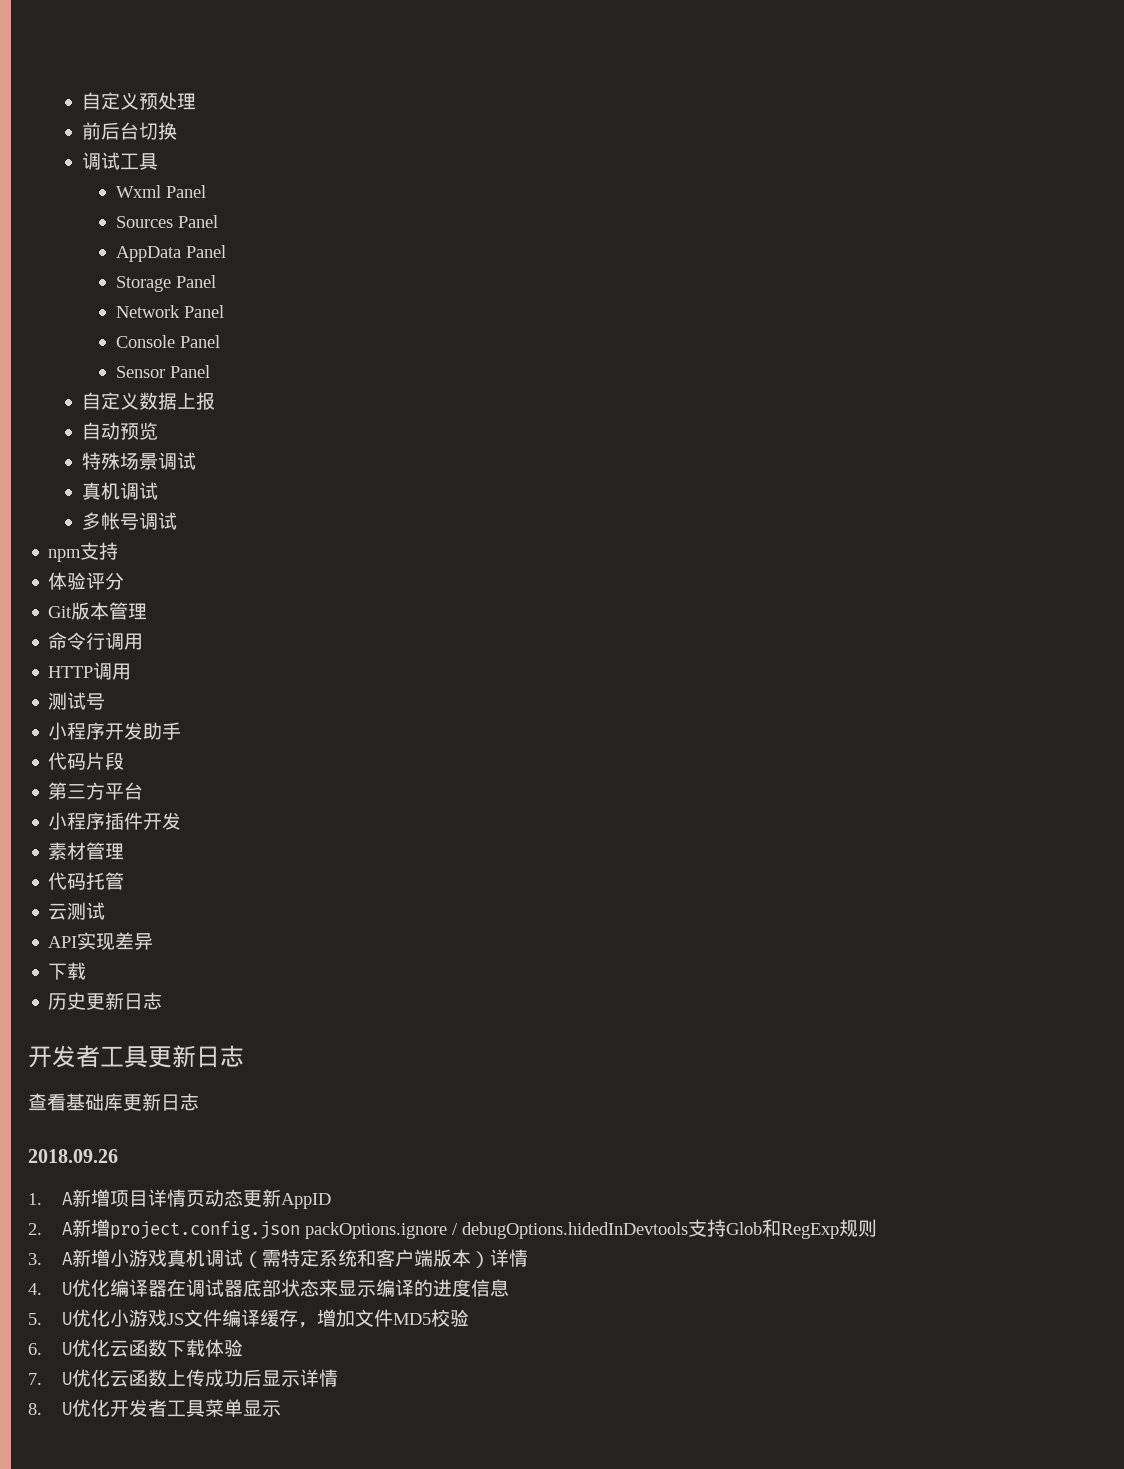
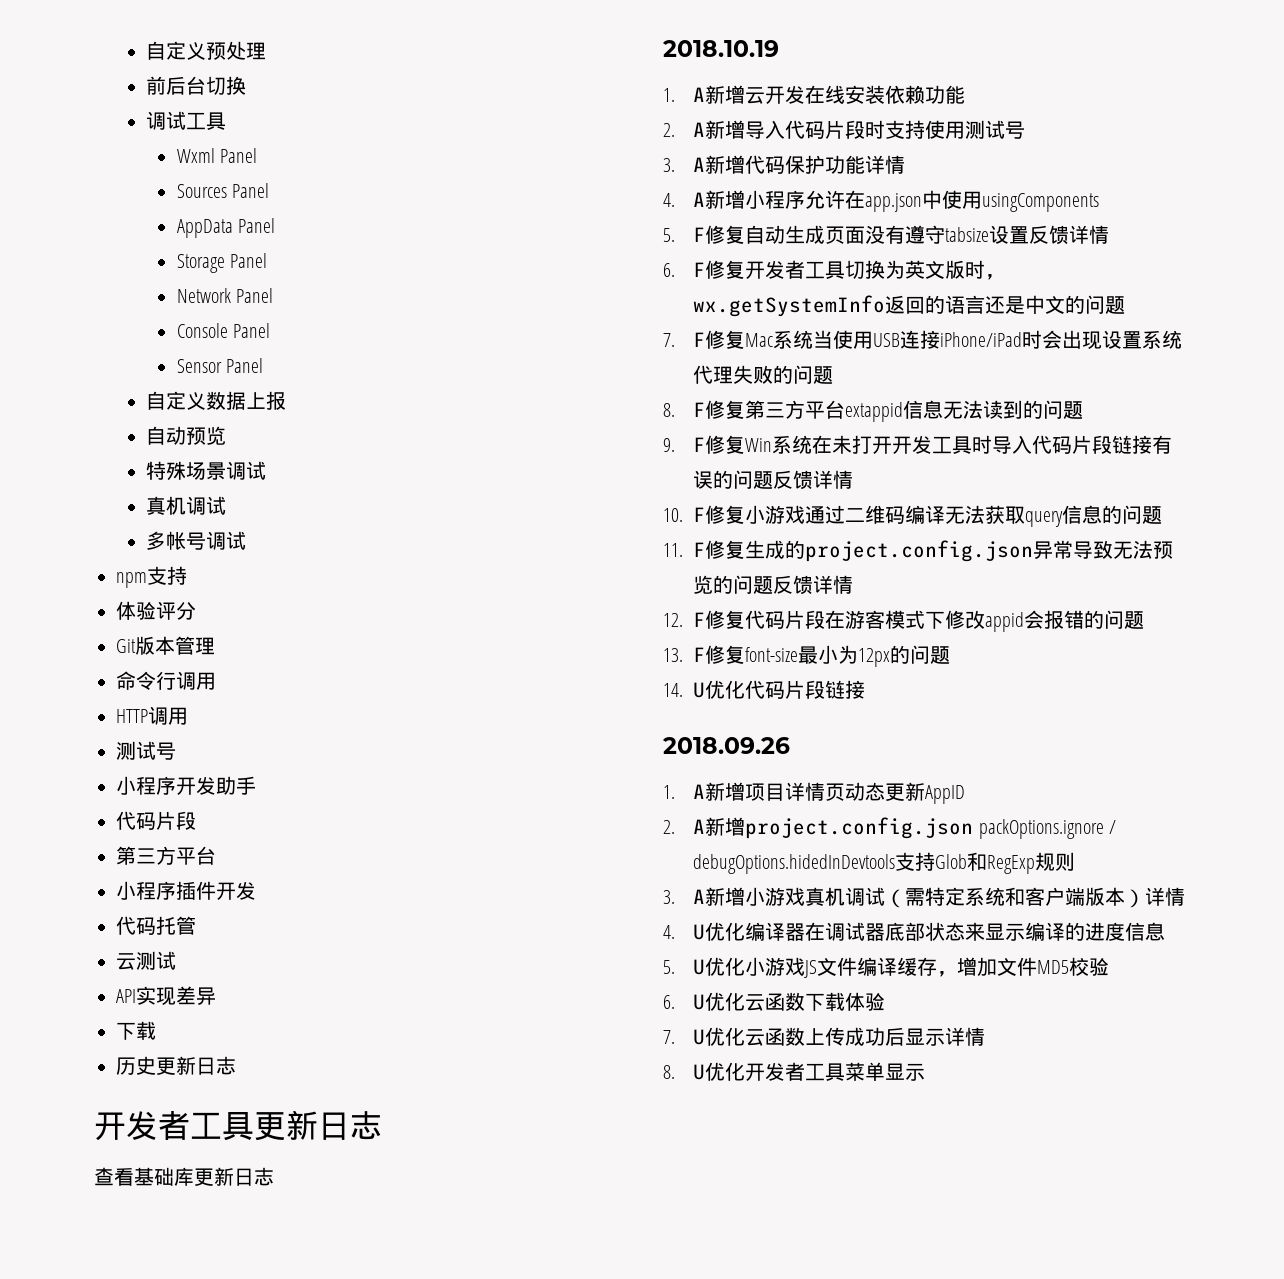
[48,842,125,860] // 素材管理 -> (256, 890) none
(199, 1102) none -> [663,40,779,57] [663,85,966,104] [663,120,1026,139] [663,155,906,174] [663,190,1100,212] [663,225,1110,245] [663,260,1006,280] [693,295,1126,317] [663,330,1183,350] [693,365,834,384] [663,400,1084,422] [663,435,1173,454] [693,470,854,490] [663,505,1163,527] [663,540,1174,562] [693,575,854,595] [663,610,1145,632] [663,645,951,667] [663,680,866,699] // 2018.10.19 // 1. A新增云开发在线安装依赖功能 // 2. A新增导入代码片段时支持使用测试号 // 3. A新增代码保护功能详情 // 4. A新增小程序允许在app.json中使用usingComponents // 5. F修复自动生成页面没有遵守tabsize设置反馈详情 // 6. F修复开发者工具切换为英文版时，wx.getSystemInfo返回的语言还是中文的问题 // 7. F修复Mac系统当使用USB连接iPhone/iPad时会出现设置系统代理失败的问题 // 8. F修复第三方平台extappid信息无法读到的问题 // 9. F修复Win系统在未打开开发工具时导入代码片段链接有误的问题反馈详情 // 10. F修复小游戏通过二维码编译无法获取query信息的问题 // 11. F修复生成的project.config.json异常导致无法预览的问题反馈详情 // 12. F修复代码片段在游客模式下修改appid会报错的问题 // 13. F修复font-size最小为12px的问题 // 14. U优化代码片段链接

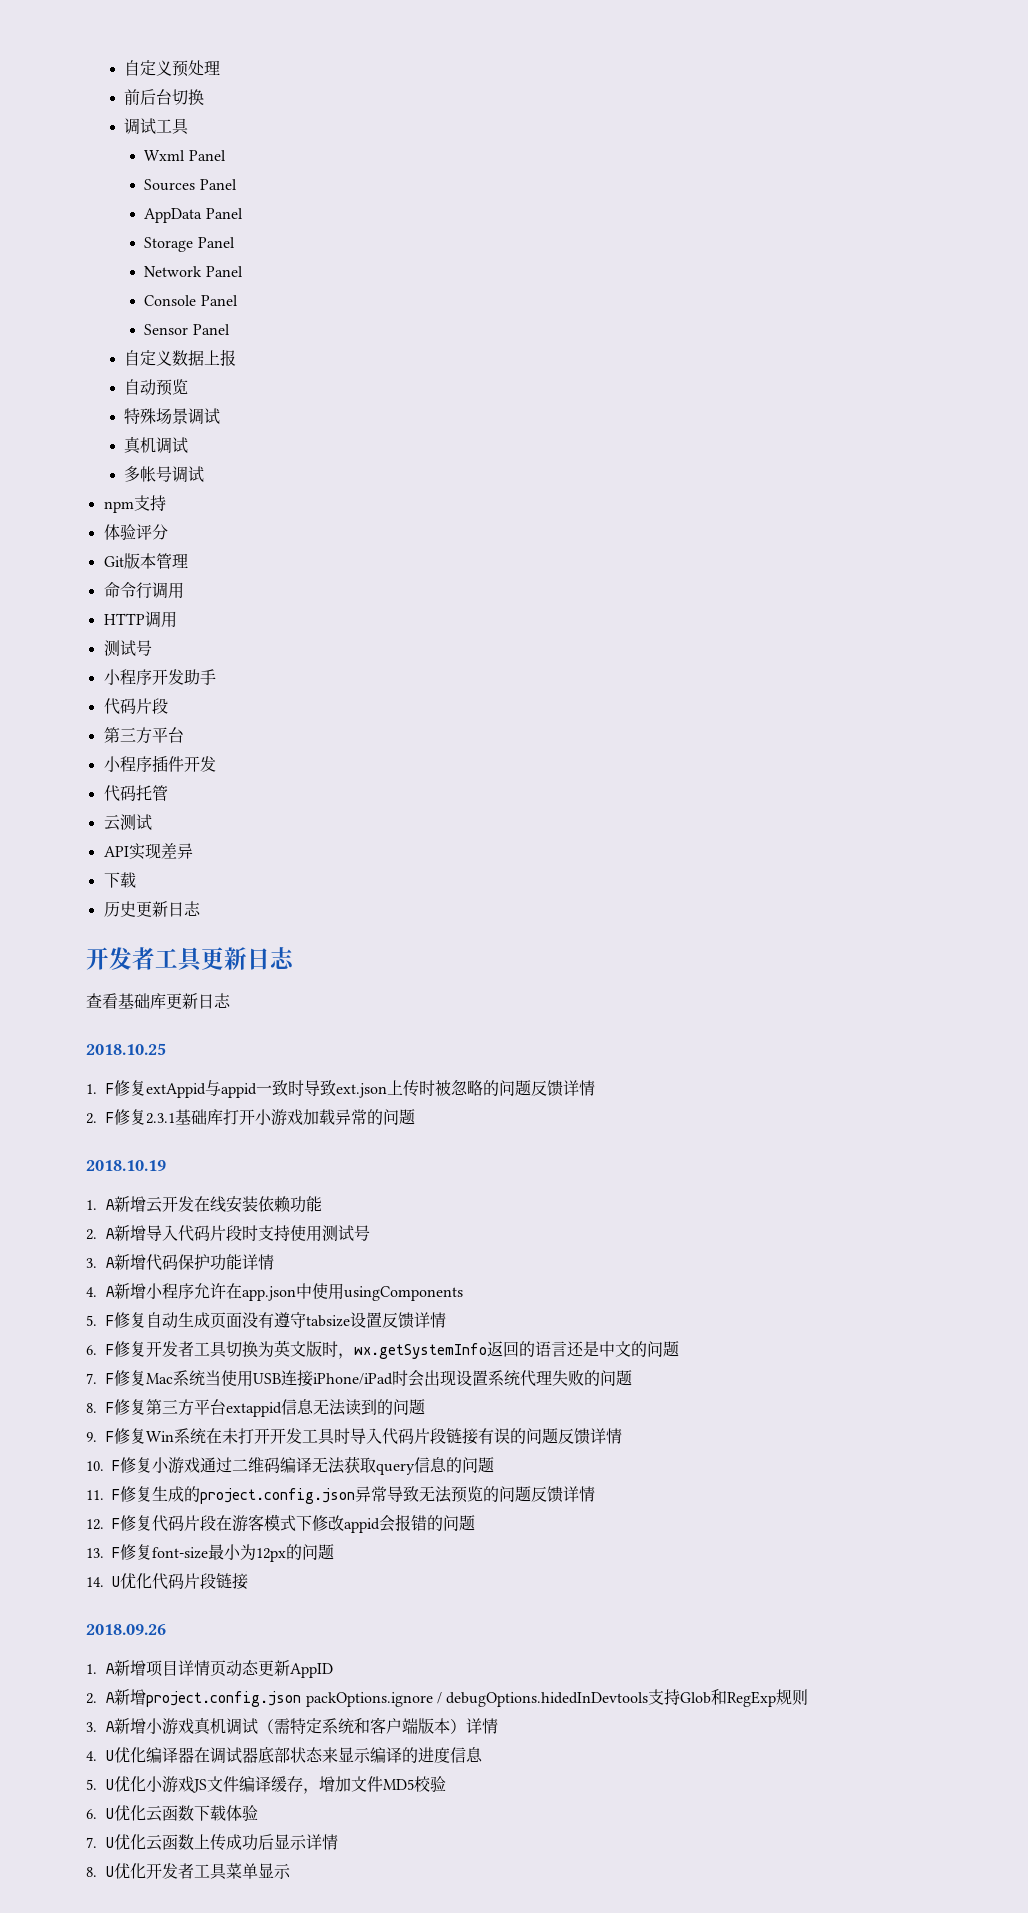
(274, 1176) none -> [86,1043,166,1055] [86,1080,596,1098] [86,1109,416,1126] // 2018.10.25 // 1. F修复extAppid与appid一致时导致ext.json上传时被忽略的问题反馈详情 // 2. F修复2.3.1基础库打开小游戏加载异常的问题

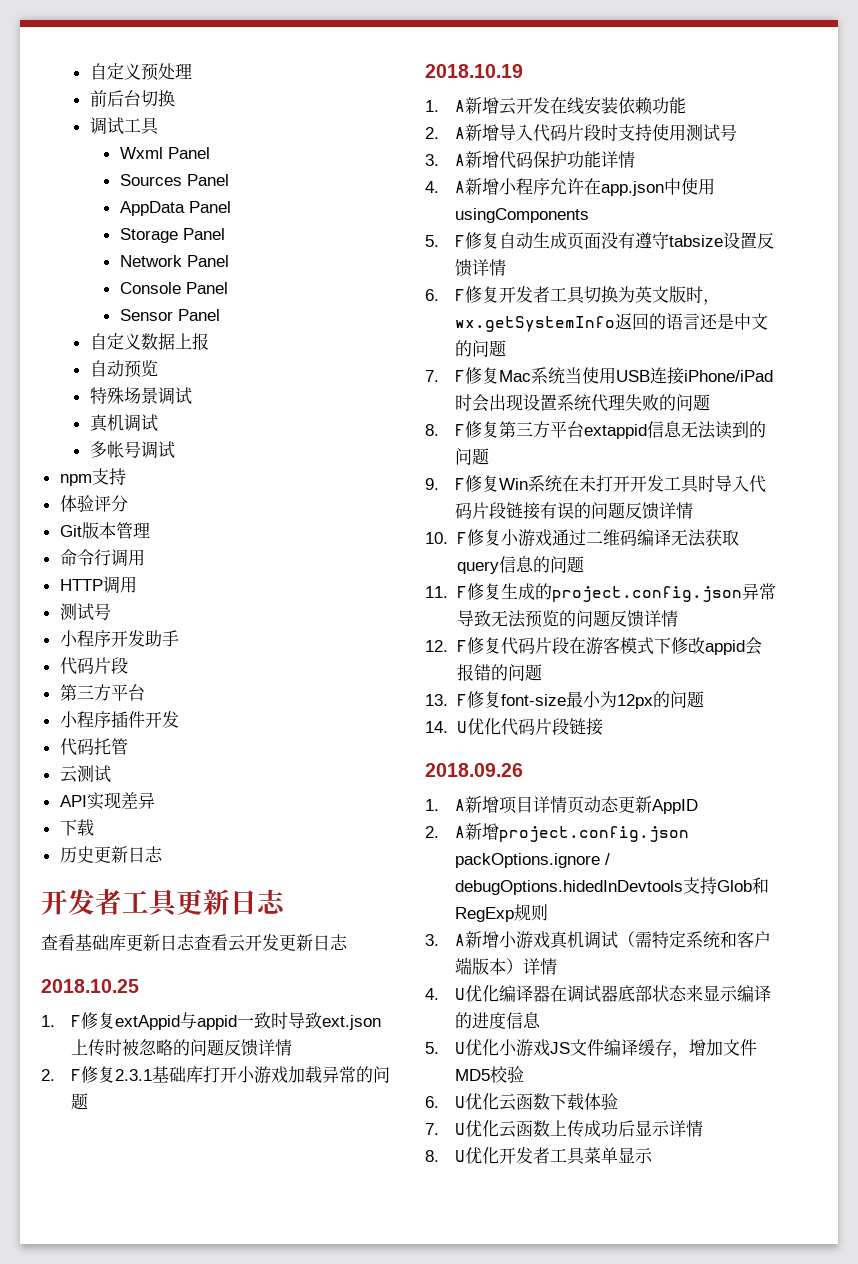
(231, 1000) none -> [194,934,348,952] 查看云开发更新日志

